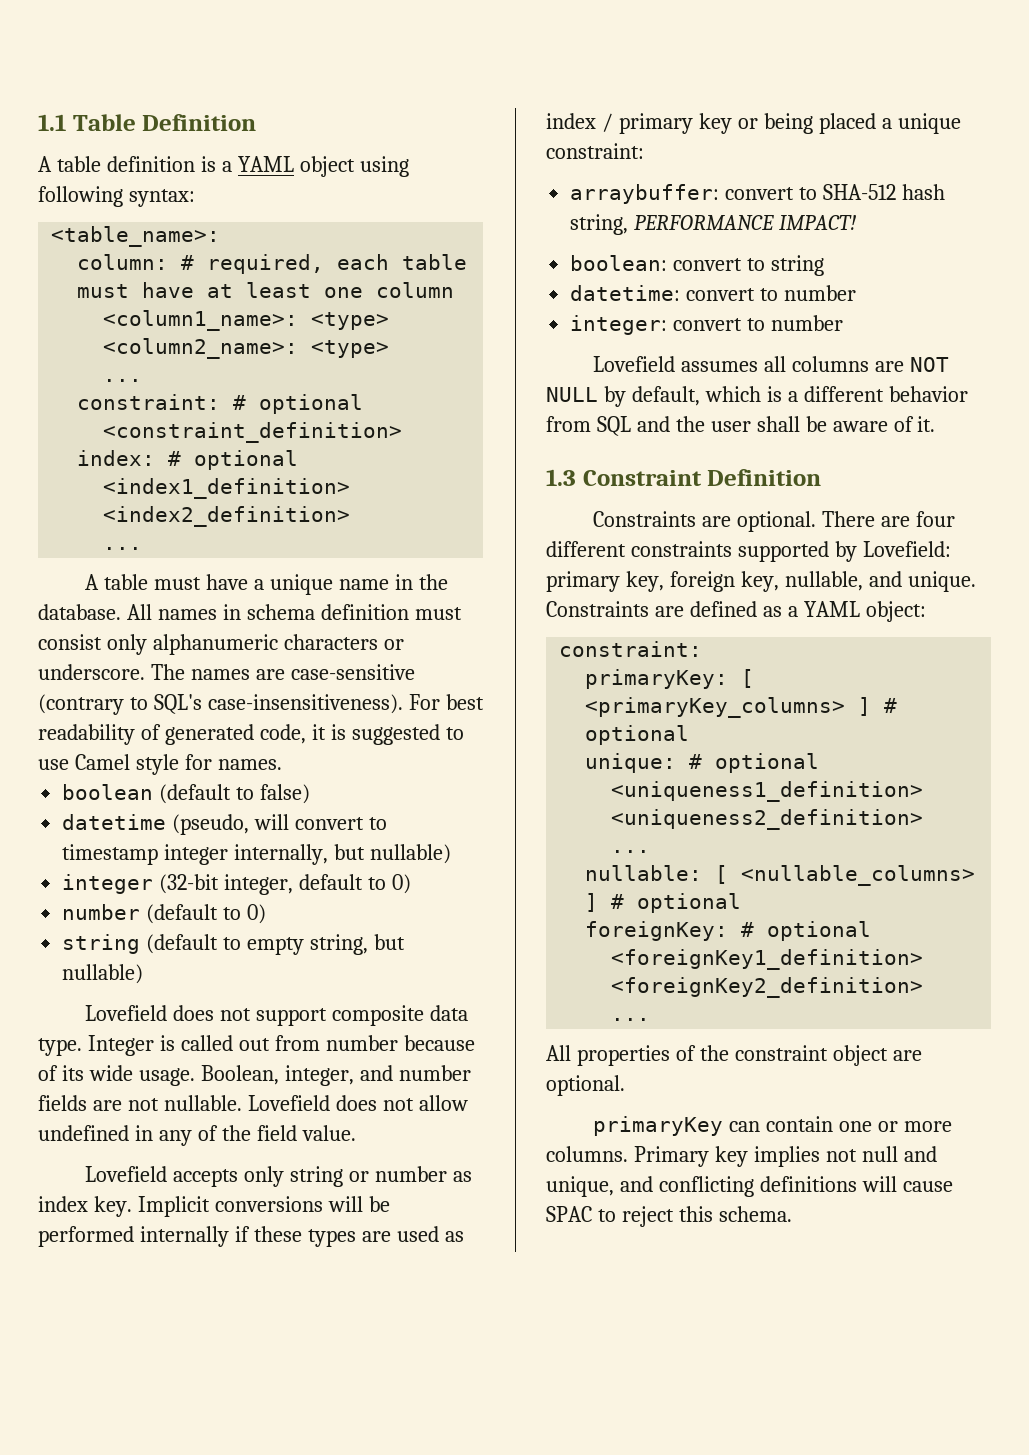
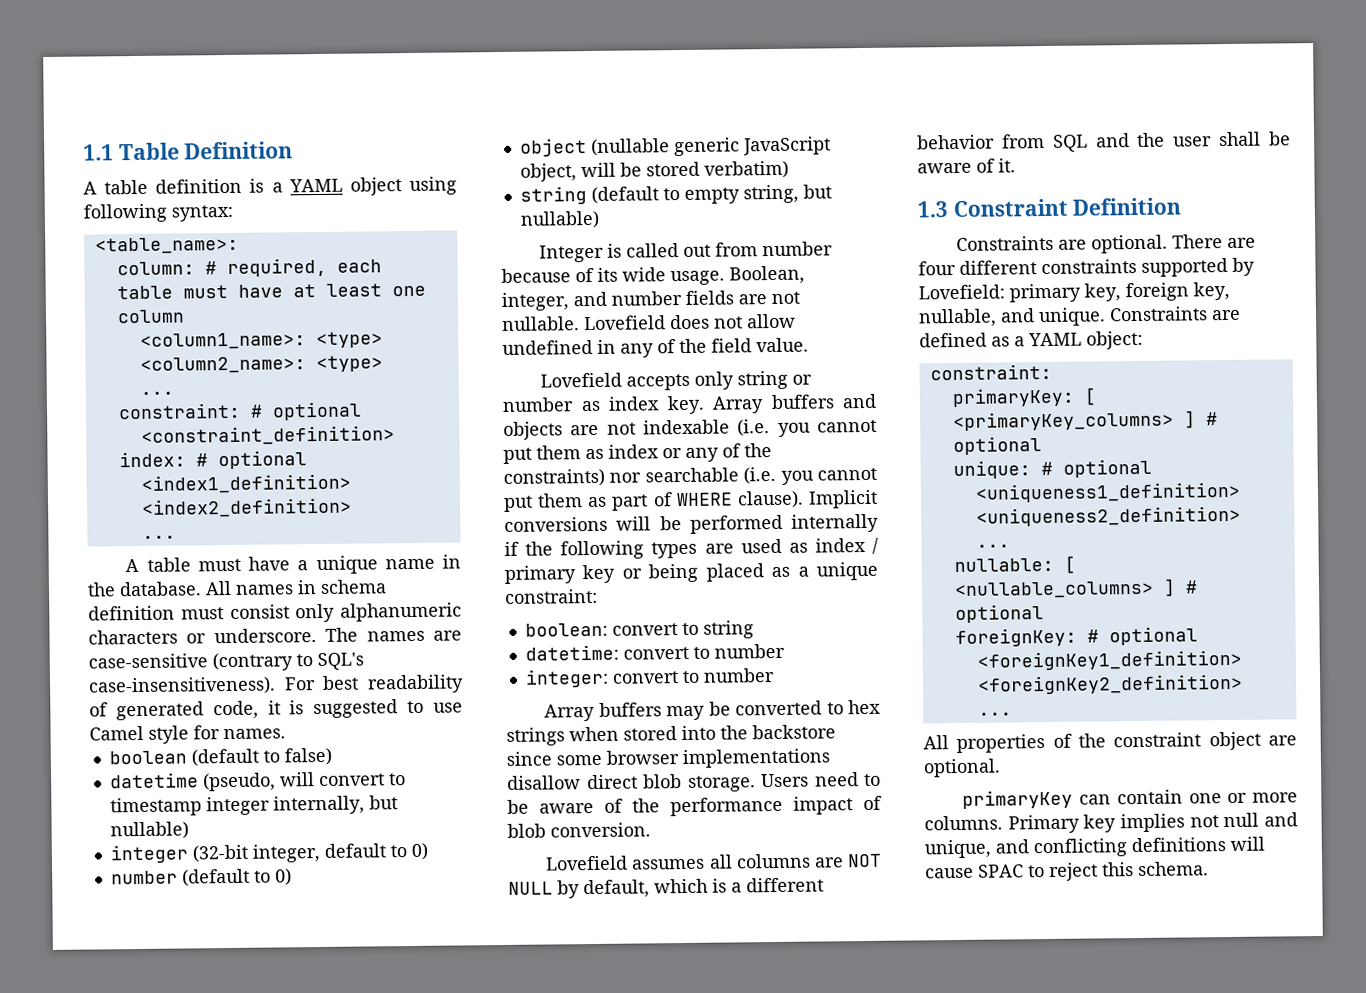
(267, 914) none -> [519,136,831,157] [519,160,789,182] // object (nullable generic JavaScript object, will be stored verbatim)
[85,1005,469,1026] [38,1038,82,1056] Lovefield does not support composite data type. -> (600, 219) none
(132, 1206) none -> [712,393,877,414] [503,419,877,440] [503,443,772,464] [503,466,877,487] [503,490,804,512] Array buffers and objects are not indexable (i.e. you cannot put them as index or any of the constraints) nor searchable (i.e. you cannot put them as part of WHERE clause).
[253,1226,302,1242] these -> [525,540,645,560] the following
(876, 123) none -> [771,566,791,578] as
[570,184,945,204] [570,214,857,235] // arraybuffer: convert to SHA-512 hash string, PERFORMANCE IMPACT! -> (598, 596) none
(844, 323) none -> [544,699,881,722] [506,724,836,746] [506,748,830,769] [507,772,881,792] [507,795,882,817] [507,822,651,838] // Array buffers may be converted to hex strings when stored into the backstore since some browser implementations disallow direct blob storage. Users need to be aware of the performance impact of blob conversion.

